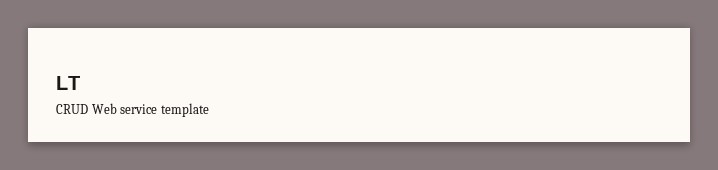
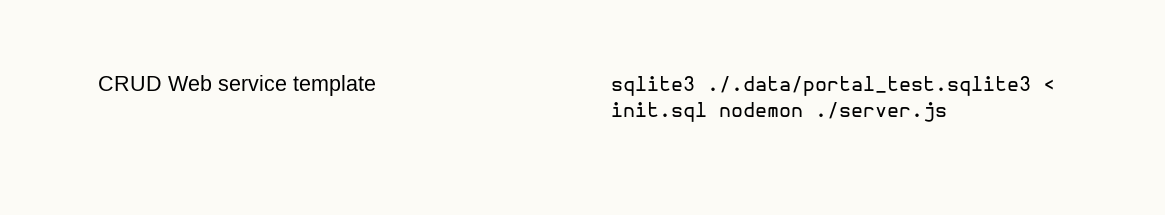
[56,76,80,90] LT // -> (98, 83) none
(209, 110) none -> [611,76,1055,96] [611,102,947,122] // sqlite3 ./.data/portal_test.sqlite3 < init.sql nodemon ./server.js

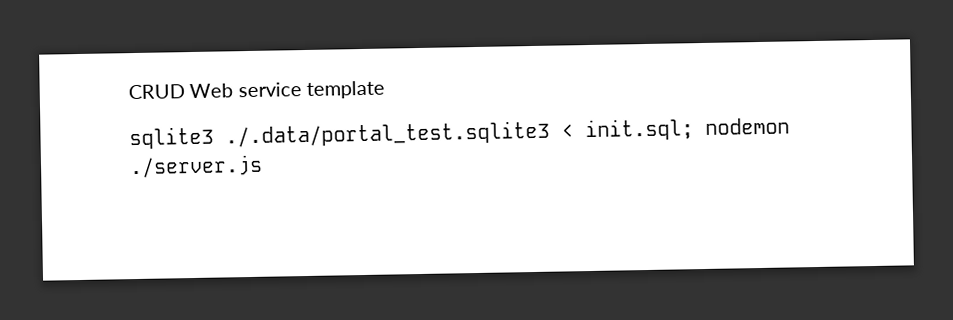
[611,102,707,122] init.sql -> [585,118,694,142] init.sql;

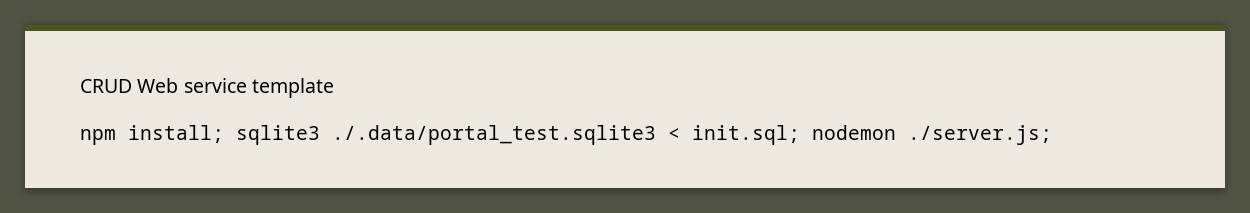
(385, 89) none -> [80,125,224,145] npm install;
[129,154,263,179] ./server.js -> [908,125,1052,145] ./server.js;

